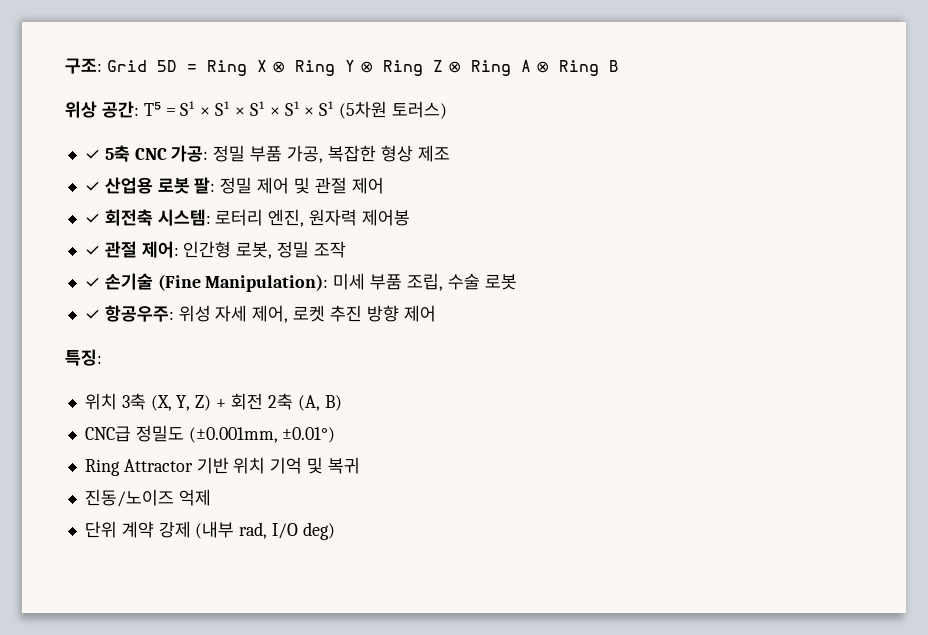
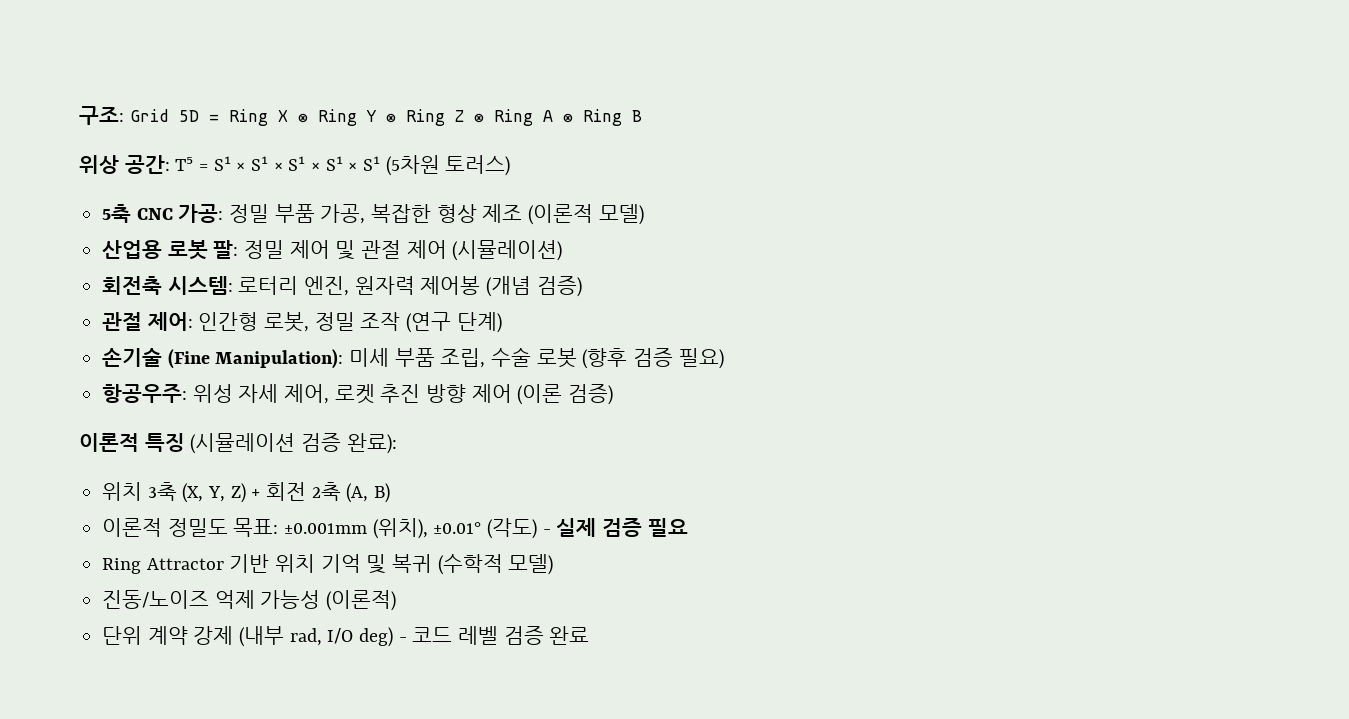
[84,149,100,160] ✓ -> (511, 165) none
[84,181,100,192] // ✓ -> [528,204,644,225] (이론적 모델) //
[84,213,100,224] // ✓ -> [452,240,563,261] (시뮬레이션) //
[84,245,100,256] // ✓ -> [486,276,582,297] (개념 검증) //
[84,277,100,288] // ✓ -> [406,312,502,333] (연구 단계) //
[84,309,100,320] // ✓ -> [582,348,724,369] (향후 검증 필요) //
[65,349,102,366] // 특징: -> [517,384,614,405] [79,433,397,454] (이론 검증) // 이론적 특징 (시뮬레이션 검증 완료):
[84,425,336,443] CNC급 정밀도 (±0.001mm, ±0.01°) -> [102,518,688,539] 이론적 정밀도 목표: ±0.001mm (위치), ±0.01° (각도) - 실제 검증 필요
(360, 465) none -> [437,554,554,575] (수학적 모델)
(211, 497) none -> [260,590,397,611] 가능성 (이론적)
(335, 531) none -> [398,626,590,645] - 코드 레벨 검증 완료

